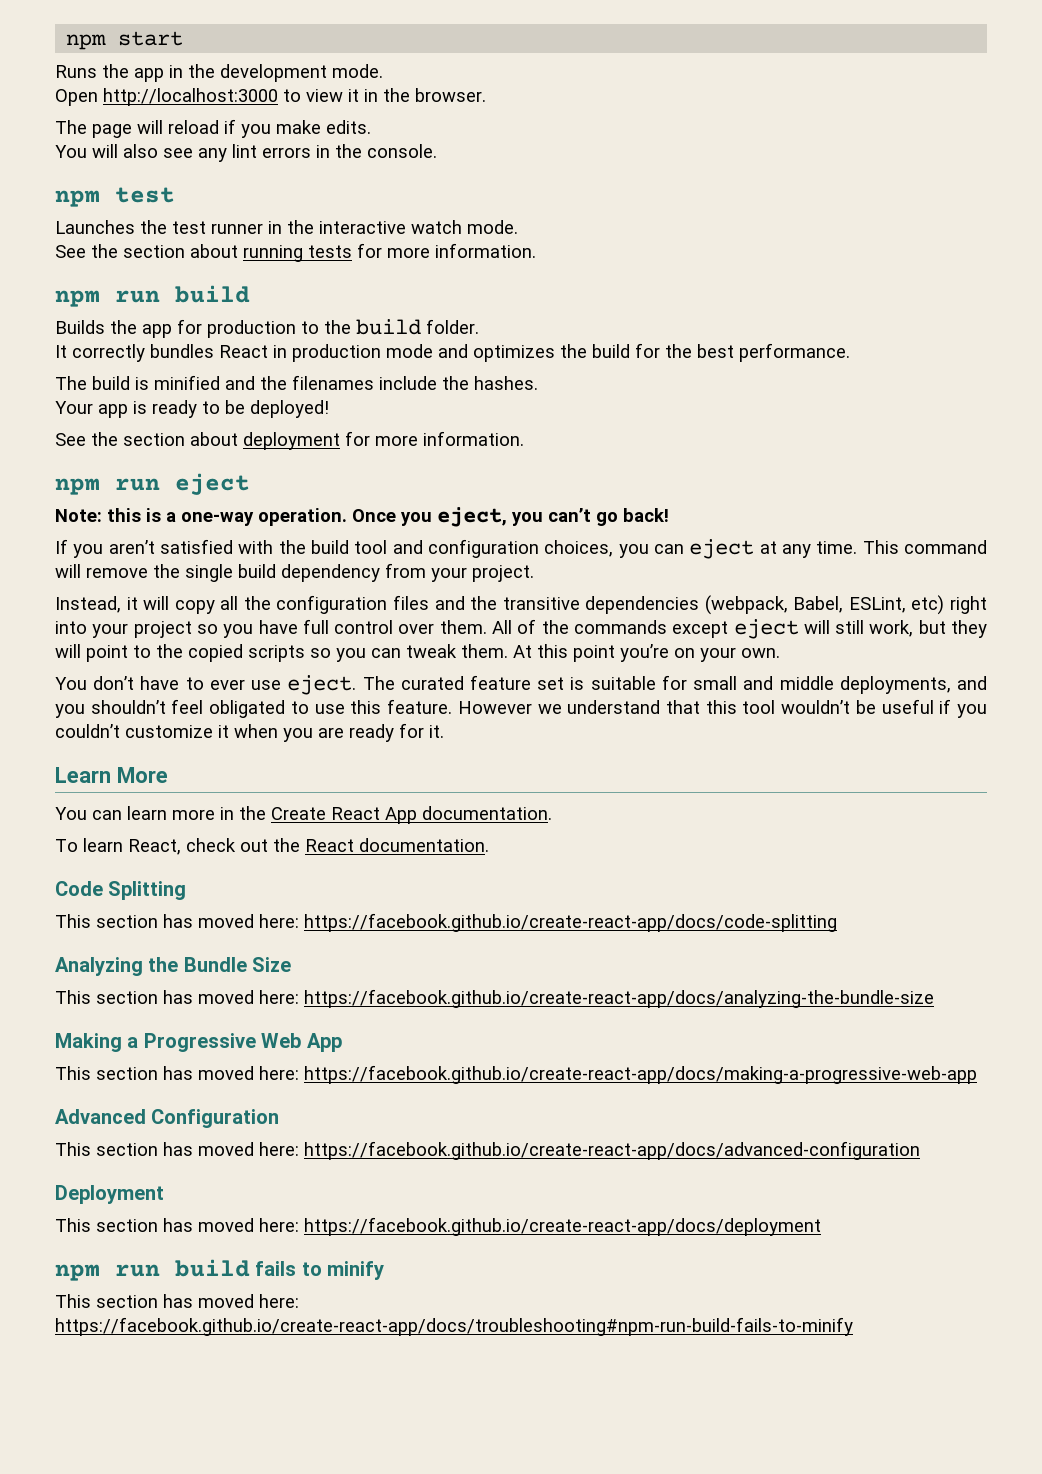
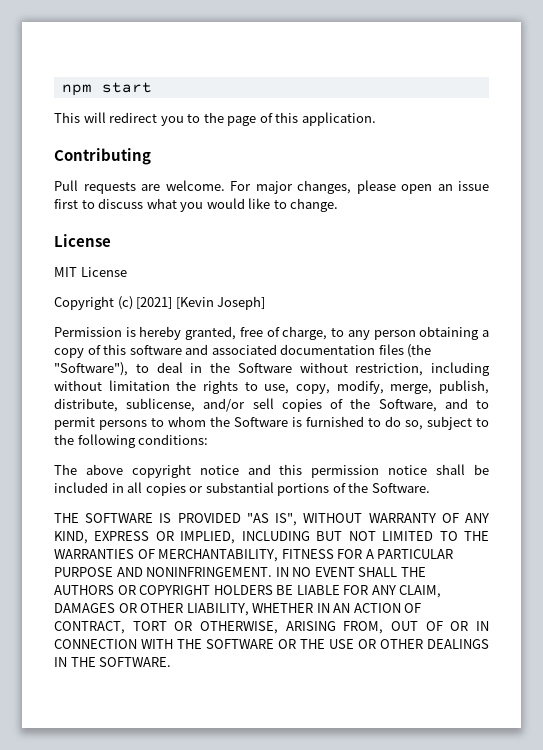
[55,64,383,82] [55,88,486,106] [55,119,371,138] [55,144,437,162] [55,187,175,207] [55,220,518,234] [55,243,536,262] [55,285,250,307] [55,319,479,338] [55,343,850,362] [55,375,538,390] [55,400,329,418] [55,431,524,450] [55,473,250,495] [55,507,669,527] [55,539,988,559] [55,563,534,582] [55,595,987,615] [55,619,987,639] [55,644,780,662] [55,675,987,695] [55,699,987,718] [55,723,444,742] [55,767,168,783] [55,806,552,824] [55,838,489,855] [55,881,187,900] [55,913,837,932] [55,957,292,976] [55,989,934,1008] [55,1033,342,1052] [55,1065,977,1084] [55,1109,280,1128] [55,1141,920,1160] [55,1185,164,1204] [55,1217,821,1236] [55,1259,385,1281] [55,1294,299,1308] [55,1317,853,1336] Runs the app in the development mode. // Open http://localhost:3000 to view it in the browser. // The page will reload if you make edits. // You will also see any lint errors in the console. // npm test // Launches the test runner in the interactive watch mode. // See the section about running tests for more information. // npm run build // Builds the app for production to the build folder. // It correctly bundles React in production mode and optimizes the build for the best performance. // The build is minified and the filenames include the hashes. // Your app is ready to be deployed! // See the section about deployment for more information. // npm run eject // Note: this is a one-way operation. Once you eject, you can’t go back! // If you aren’t satisfied with the build tool and configuration choices, you can eject at any time. This command will remove the single build dependency from your project. // Instead, it will copy all the configuration files and the transitive dependencies (webpack, Babel, ESLint, etc) right into your project so you have full control over them. All of the commands except eject will still work, but they will point to the copied scripts so you can tweak them. At this point you’re on your own. // You don’t have to ever use eject. The curated feature set is suitable for small and middle deployments, and you shouldn’t feel obligated to use this feature. However we understand that this tool wouldn’t be useful if you couldn’t customize it when you are ready for it. // Learn More // You can learn more in the Create React App documentation. // To learn React, check out the React documentation. // Code Splitting // This section has moved here: https://facebook.github.io/create-react-app/docs/code-splitting // Analyzing the Bundle Size // This section has moved here: https://facebook.github.io/create-react-app/docs/analyzing-the-bundle-size // Making a Progressive Web App // This section has moved here: https://facebook.github.io/create-react-app/docs/making-a-progressive-web-app // Advanced Configuration // This section has moved here: https://facebook.github.io/create-react-app/docs/advanced-configuration // Deployment // This section has moved here: https://facebook.github.io/create-react-app/docs/deployment // npm run build fails to minify // This section has moved here: https://facebook.github.io/create-react-app/docs/troubleshooting#npm-run-build-fails-to-minify -> [54,112,376,126] [54,148,151,165] [54,180,489,194] [54,198,339,212] [54,234,111,247] [54,267,127,277] [54,296,266,310] [54,326,490,340] [54,344,432,358] [54,362,490,376] [54,380,490,394] [54,398,490,412] [54,416,489,430] [54,434,209,448] [54,464,490,478] [54,482,430,496] [54,513,489,526] [54,531,489,544] [54,549,454,562] [54,567,426,577] [54,585,442,598] [54,603,422,616] [54,621,490,634] [54,639,489,649] [54,657,172,667] This will redirect you to the page of this application. // Contributing // Pull requests are welcome. For major changes, please open an issue first to discuss what you would like to change. // License // MIT License // Copyright (c) [2021] [Kevin Joseph] // Permission is hereby granted, free of charge, to any person obtaining a copy of this software and associated documentation files (the "Software"), to deal in the Software without restriction, including without limitation the rights to use, copy, modify, merge, publish, distribute, sublicense, and/or sell copies of the Software, and to permit persons to whom the Software is furnished to do so, subject to the following conditions: // The above copyright notice and this permission notice shall be included in all copies or substantial portions of the Software. // THE SOFTWARE IS PROVIDED "AS IS", WITHOUT WARRANTY OF ANY KIND, EXPRESS OR IMPLIED, INCLUDING BUT NOT LIMITED TO THE WARRANTIES OF MERCHANTABILITY, FITNESS FOR A PARTICULAR PURPOSE AND NONINFRINGEMENT. IN NO EVENT SHALL THE AUTHORS OR COPYRIGHT HOLDERS BE LIABLE FOR ANY CLAIM, DAMAGES OR OTHER LIABILITY, WHETHER IN AN ACTION OF CONTRACT, TORT OR OTHERWISE, ARISING FROM, OUT OF OR IN CONNECTION WITH THE SOFTWARE OR THE USE OR OTHER DEALINGS IN THE SOFTWARE.

